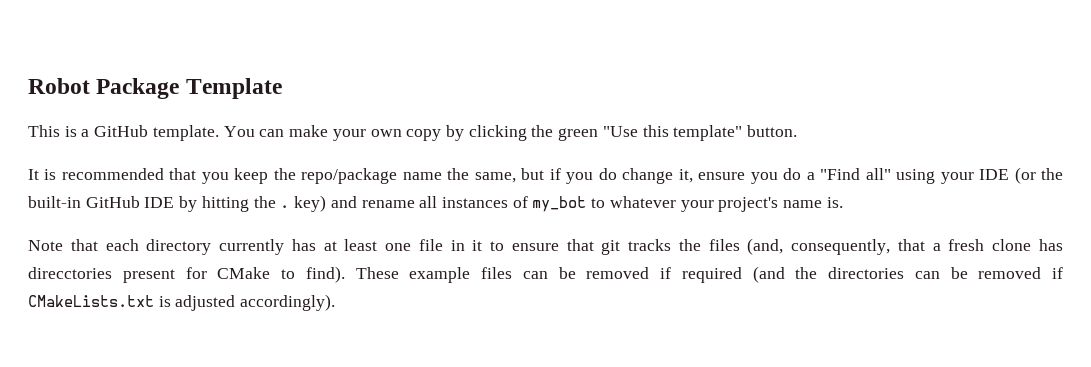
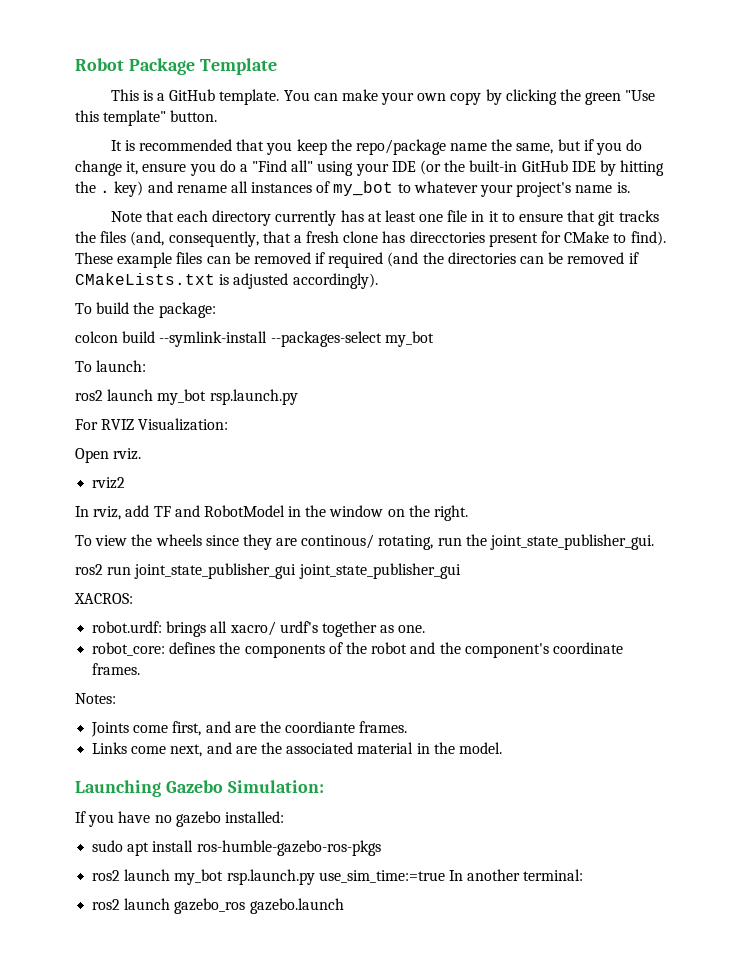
(336, 302) none -> [75,302,216,318] [75,331,434,347] [75,360,147,372] [75,389,298,405] [75,418,229,431] [75,448,142,463] [92,477,126,489] [75,505,469,521] [75,534,655,550] [75,563,461,579] [74,593,133,604] [92,621,426,637] [92,642,623,658] [92,663,141,675] [75,693,116,704] [91,721,408,737] [92,742,502,757] [75,780,324,797] [75,811,284,827] [92,840,381,856] [92,869,584,885] [92,898,344,914] // To build the package: // colcon build --symlink-install --packages-select my_bot // To launch: // ros2 launch my_bot rsp.launch.py // For RVIZ Visualization: // Open rviz. // rviz2 // In rviz, add TF and RobotModel in the window on the right. // To view the wheels since they are continous/ rotating, run the joint_state_publisher_gui. // ros2 run joint_state_publisher_gui joint_state_publisher_gui // XACROS: // robot.urdf: brings all xacro/ urdf's together as one. // robot_core: defines the components of the robot and the component's coordinate frames. // Notes: // Joints come first, and are the coordiante frames. // Links come next, and are the associated material in the model. // Launching Gazebo Simulation: // If you have no gazebo installed: // sudo apt install ros-humble-gazebo-ros-pkgs // ros2 launch my_bot rsp.launch.py use_sim_time:=true In another terminal: // ros2 launch gazebo_ros gazebo.launch

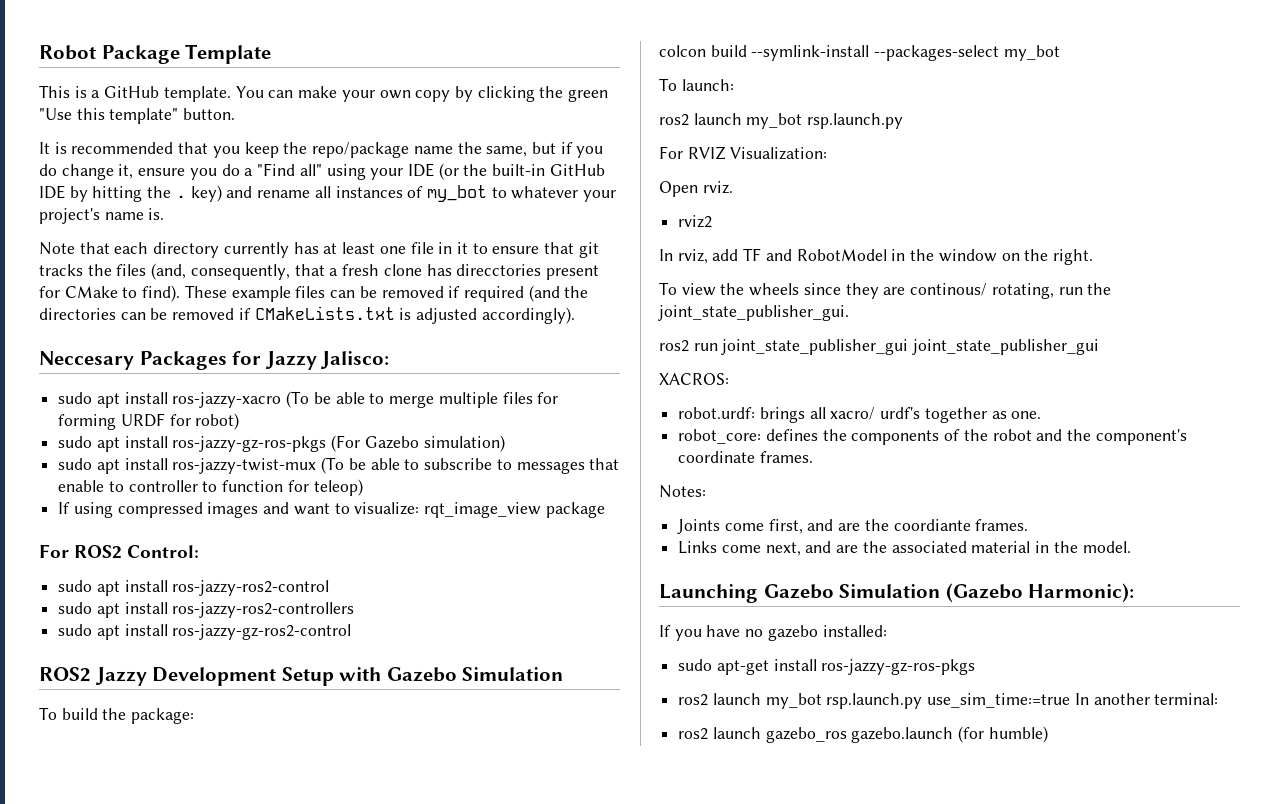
(378, 281) none -> [39,351,390,370] [58,391,559,408] [58,413,240,430] [58,435,505,452] [58,457,620,474] [58,479,363,496] [58,502,605,518] [39,544,200,559] [58,580,330,596] [58,602,355,618] [58,624,352,640] [39,667,564,686] // Neccesary Packages for Jazzy Jalisco: // sudo apt install ros-jazzy-xacro (To be able to merge multiple files for forming URDF for robot) // sudo apt install ros-jazzy-gz-ros-pkgs (For Gazebo simulation) // sudo apt install ros-jazzy-twist-mux (To be able to subscribe to messages that enable to controller to function for teleop) // If using compressed images and want to visualize: rqt_image_view package // For ROS2 Control: // sudo apt install ros-jazzy-ros2-control // sudo apt install ros-jazzy-ros2-controllers // sudo apt install ros-jazzy-gz-ros2-control // ROS2 Jazzy Development Setup with Gazebo Simulation
[227,780,324,793] Simulation: -> [839,583,1135,603] Simulation (Gazebo Harmonic):
[127,840,381,856] apt install ros-humble-gazebo-ros-pkgs -> [716,659,976,675] apt-get install ros-jazzy-gz-ros-pkgs
(344, 906) none -> [958,726,1048,743] (for humble)

